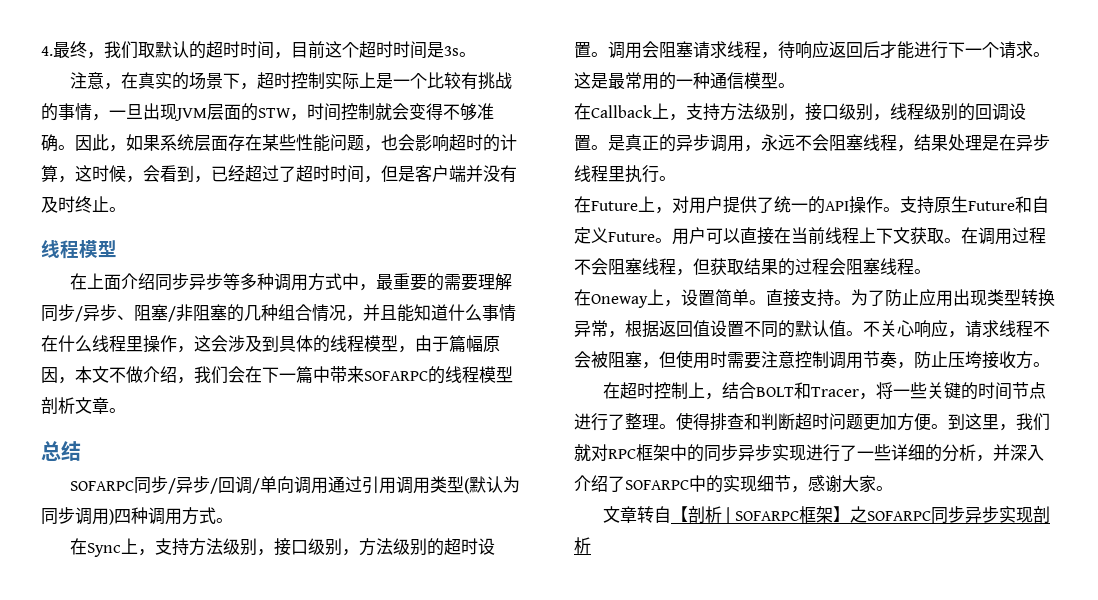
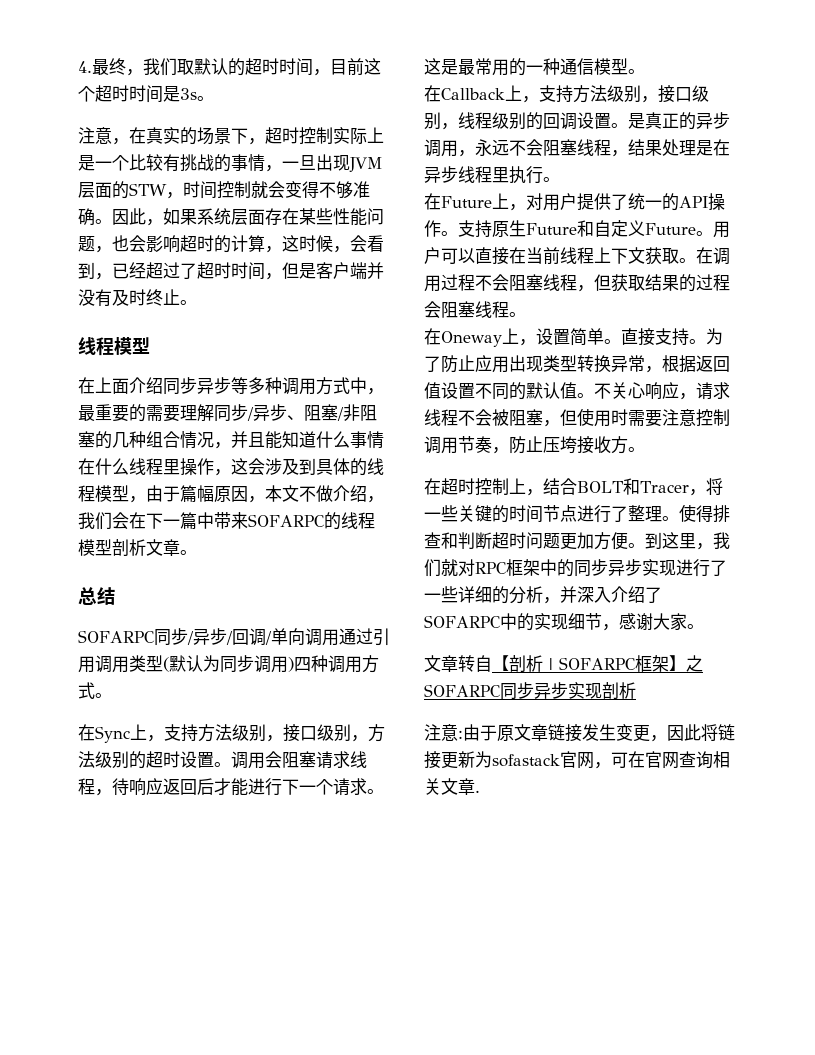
(591, 545) none -> [424,724,735,742] [424,751,730,769] [424,778,480,795] // 注意:由于原文章链接发生变更，因此将链接更新为sofastack官网，可在官网查询相关文章.

